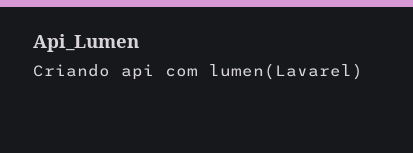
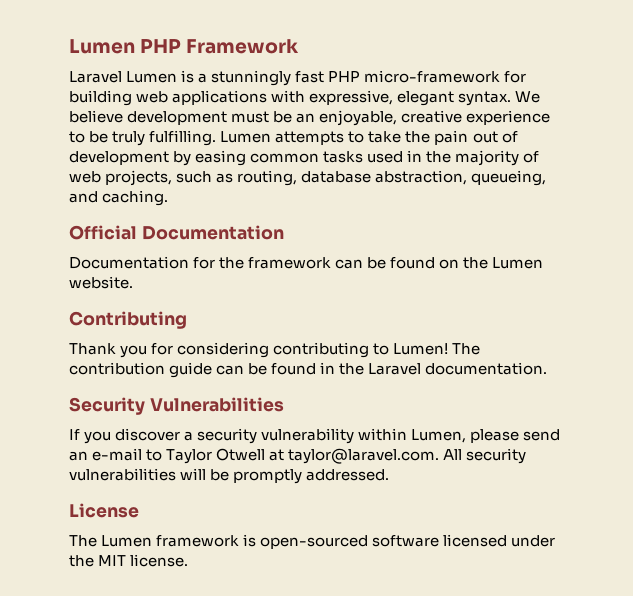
[33,34,139,52] [33,63,363,80] Api_Lumen // Criando api com lumen(Lavarel) -> [69,39,300,54] [69,70,527,86] [69,90,541,106] [69,110,551,126] [69,130,518,146] [69,150,540,166] [69,170,547,186] [69,190,169,206] [69,225,284,240] [69,256,544,269] [69,276,133,289] [69,311,187,329] [69,342,481,358] [69,362,548,378] [69,397,284,415] [69,428,561,444] [69,448,527,464] [69,468,390,484] [69,503,139,518] [69,534,556,549] [69,554,189,567] Lumen PHP Framework // Laravel Lumen is a stunningly fast PHP micro-framework for building web applications with expressive, elegant syntax. We believe development must be an enjoyable, creative experience to be truly fulfilling. Lumen attempts to take the pain out of development by easing common tasks used in the majority of web projects, such as routing, database abstraction, queueing, and caching. // Official Documentation // Documentation for the framework can be found on the Lumen website. // Contributing // Thank you for considering contributing to Lumen! The contribution guide can be found in the Laravel documentation. // Security Vulnerabilities // If you discover a security vulnerability within Lumen, please send an e-mail to Taylor Otwell at taylor@laravel.com. All security vulnerabilities will be promptly addressed. // License // The Lumen framework is open-sourced software licensed under the MIT license.

